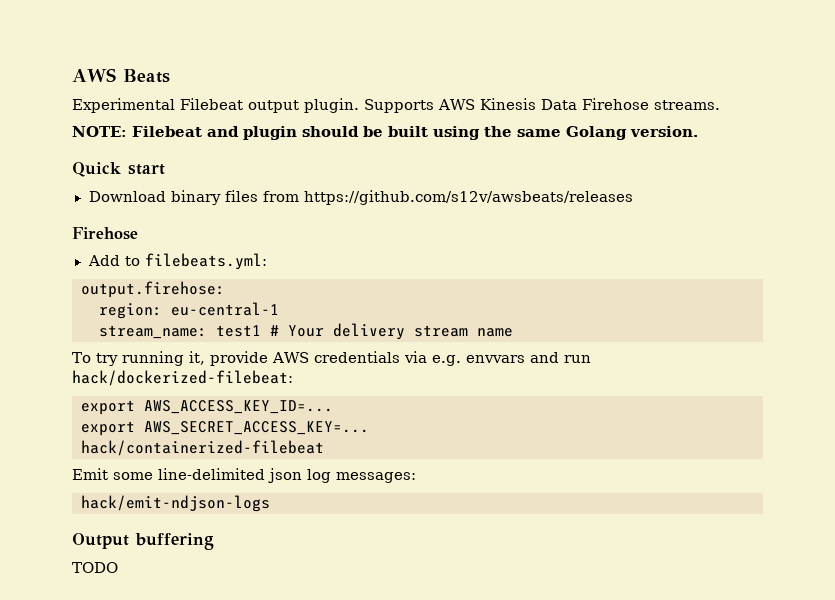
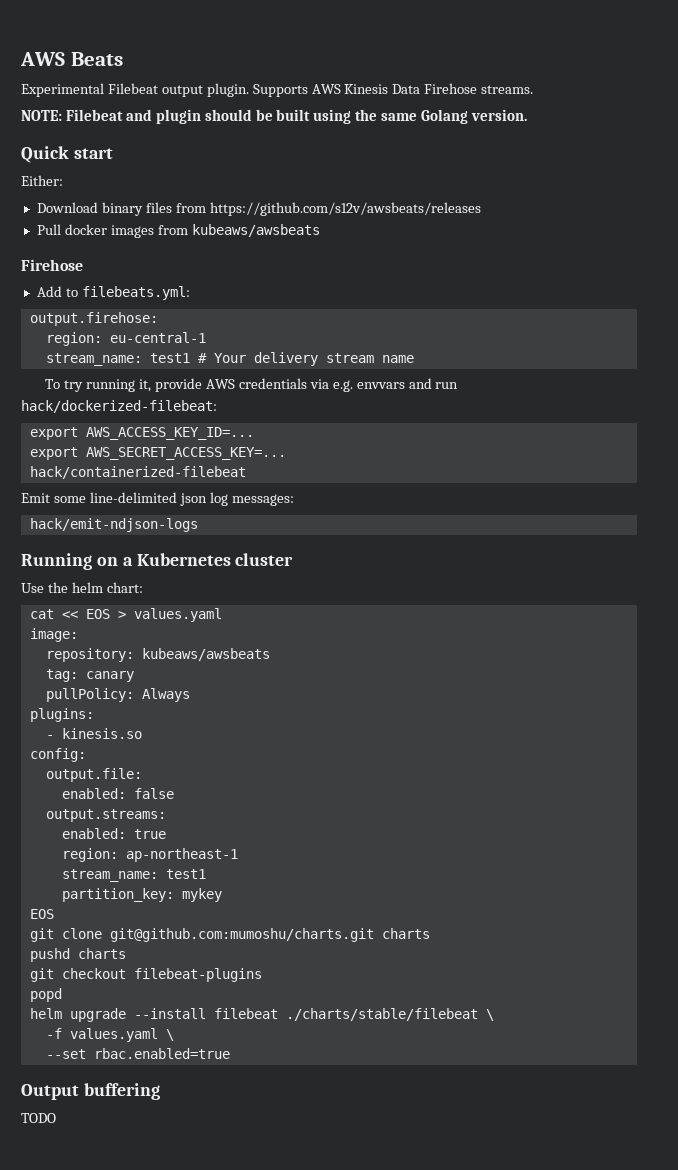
(165, 169) none -> [21,175,63,186] // Either:
(633, 197) none -> [36,224,320,238] // Pull docker images from kubeaws/awsbeats
(270, 503) none -> [21,553,294,570] [21,582,143,593] [29,608,222,622] [29,628,78,642] [45,648,270,662] [45,669,134,682] [45,688,190,702] [29,708,94,722] [45,728,142,739] [29,748,86,762] [45,768,142,782] [61,788,174,799] [45,809,166,822] [61,828,166,839] [61,848,238,862] [61,869,206,882] [61,888,222,902] [29,909,54,919] [29,928,430,942] [29,948,126,962] [29,968,262,982] [29,988,62,1002] [29,1008,494,1022] [45,1028,174,1042] [45,1048,230,1059] // Running on a Kubernetes cluster // Use the helm chart: // cat << EOS > values.yaml // image: // repository: kubeaws/awsbeats // tag: canary // pullPolicy: Always // plugins: // - kinesis.so // config: // output.file: // enabled: false // output.streams: // enabled: true // region: ap-northeast-1 // stream_name: test1 // partition_key: mykey // EOS // git clone git@github.com:mumoshu/charts.git charts // pushd charts // git checkout filebeat-plugins // popd // helm upgrade --install filebeat ./charts/stable/filebeat \ // -f values.yaml \ // --set rbac.enabled=true

